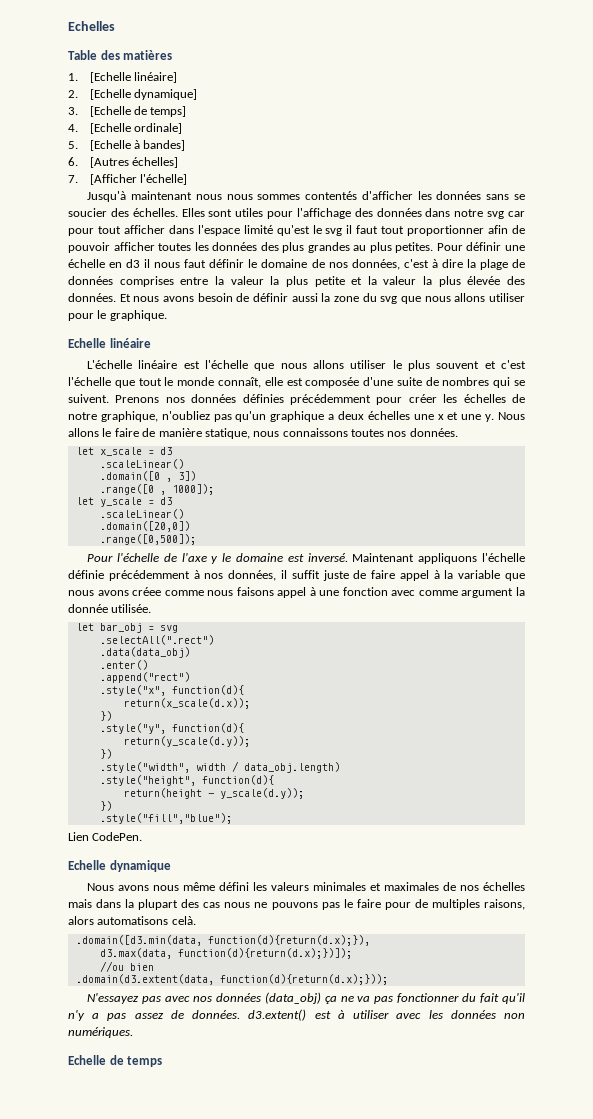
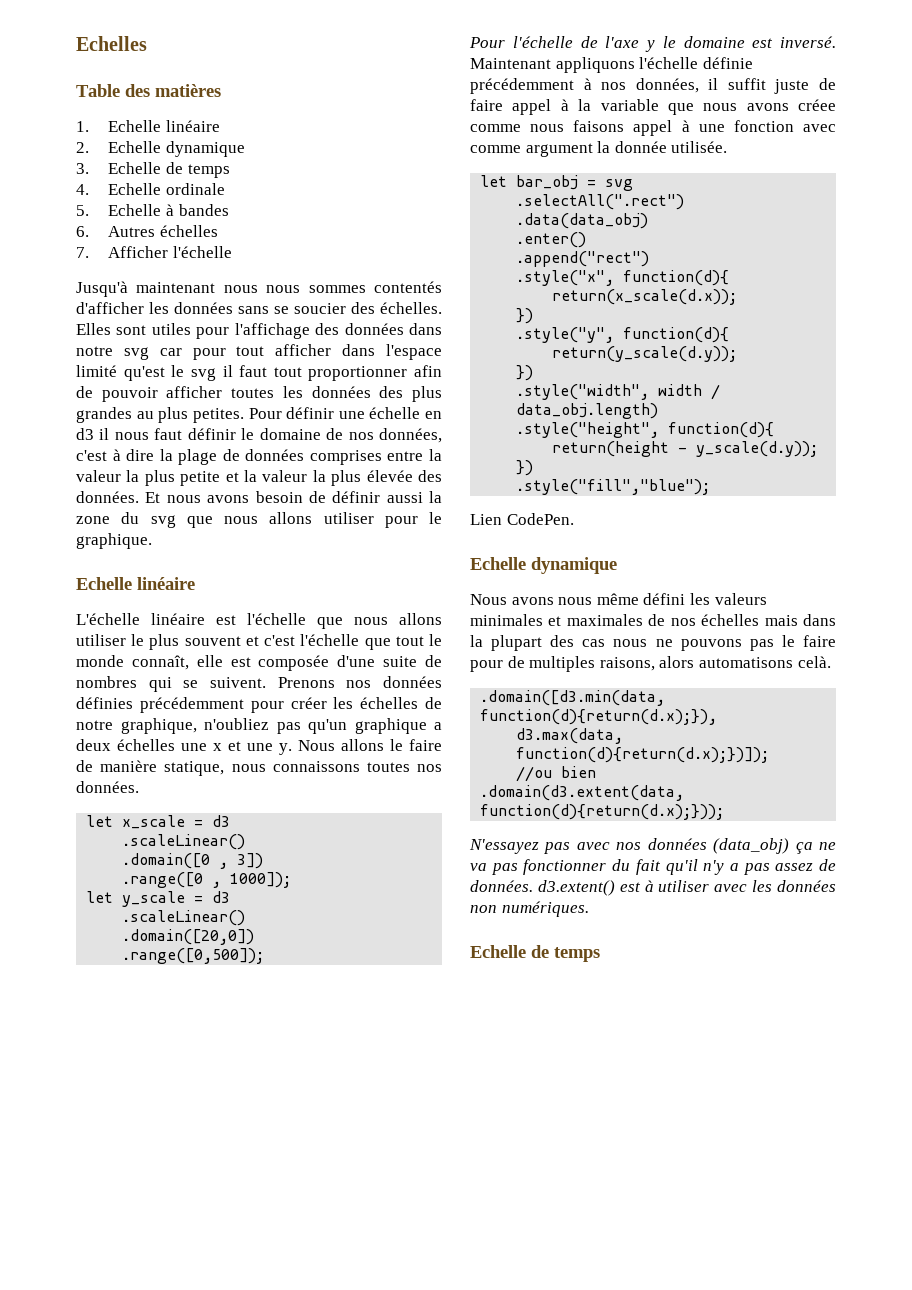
[89,72,177,83] [Echelle linéaire] -> [108,120,220,132] Echelle linéaire
[89,89,197,100] [Echelle dynamique] -> [108,141,245,157] Echelle dynamique
[89,106,187,117] [Echelle de temps] -> [108,162,230,178] Echelle de temps
[89,123,182,134] [Echelle ordinale] -> [108,183,225,195] Echelle ordinale
[89,140,186,151] [Echelle à bandes] -> [108,204,229,216] Echelle à bandes
[89,157,178,168] [Autres échelles] -> [108,225,218,237] Autres échelles
[89,174,187,185] [Afficher l'échelle] -> [108,246,232,258] Afficher l'échelle

